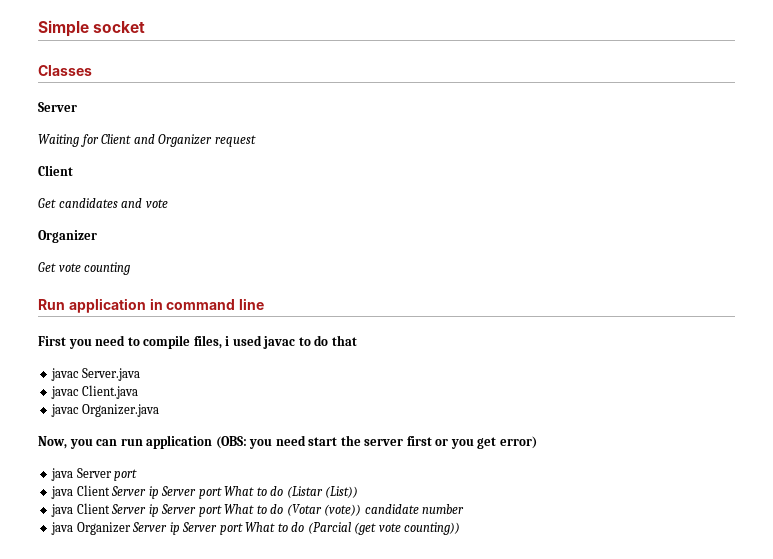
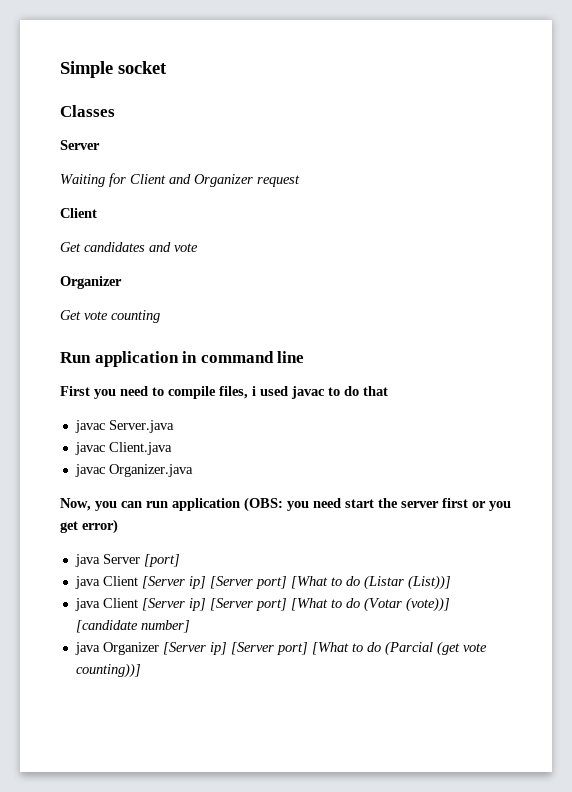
[114,469,138,481] [51,485,255,499] port // java Client Server ip Server port What -> [143,554,180,567] [74,576,328,589] [port] // java Client [Server ip] [Server port] [What
[325,486,359,498] [51,503,465,517] [51,522,276,535] (List)) // java Client Server ip Server port What to do (Votar (vote)) candidate number // java Organizer Server ip Server port What -> [407,575,451,590] [74,597,450,612] [75,620,190,633] [74,642,349,655] (List))] // java Client [Server ip] [Server port] [What to do (Votar (vote))] [candidate number] // java Organizer [Server ip] [Server port] [What
[404,522,461,535] counting)) -> [75,663,141,678] counting))]

